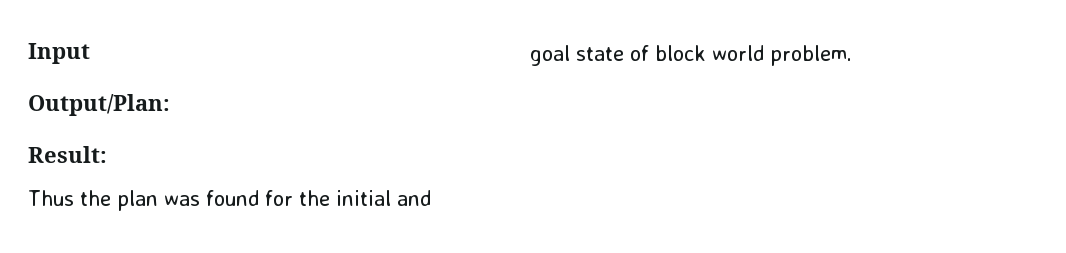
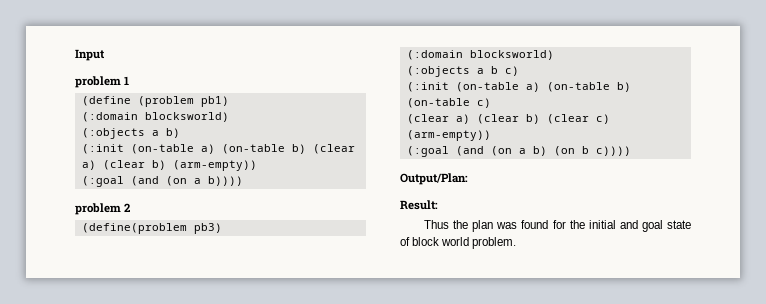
(90, 53) none -> [75,76,130,88] [81,96,229,107] [81,112,229,122] [81,128,180,139] [81,144,355,154] [81,160,257,171] [81,176,243,187] [75,203,131,215] [81,223,222,234] [406,50,554,60] [406,66,519,77] [406,82,631,92] [406,98,491,108] [406,114,610,124] [406,130,491,141] [406,146,631,157] // problem 1 // (define (problem pb1) // (:domain blocksworld) // (:objects a b) // (:init (on-table a) (on-table b) (clear a) (clear b) (arm-empty)) // (:goal (and (on a b)))) // problem 2 // (define(problem pb3) // (:domain blocksworld) // (:objects a b c) // (:init (on-table a) (on-table b) (on-table c) // (clear a) (clear b) (clear c) (arm-empty)) // (:goal (and (on a b) (on b c))))

